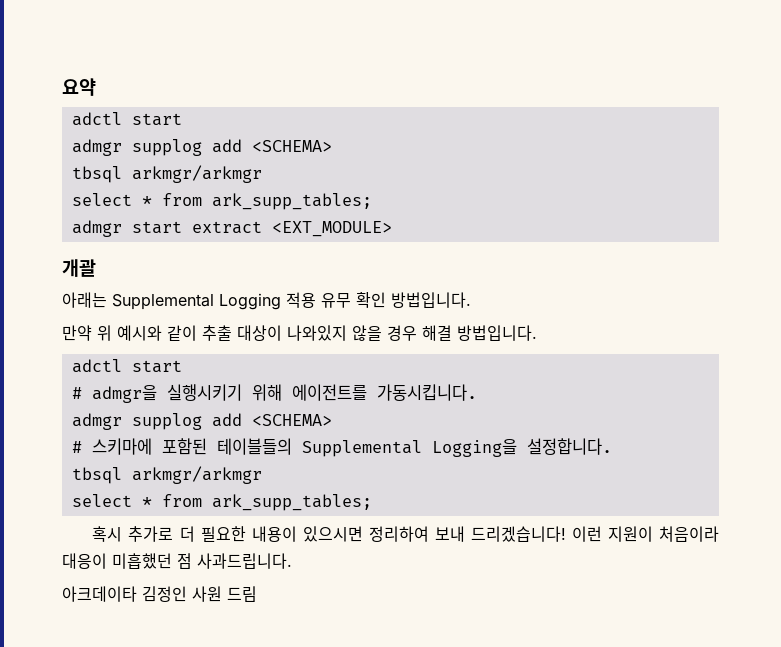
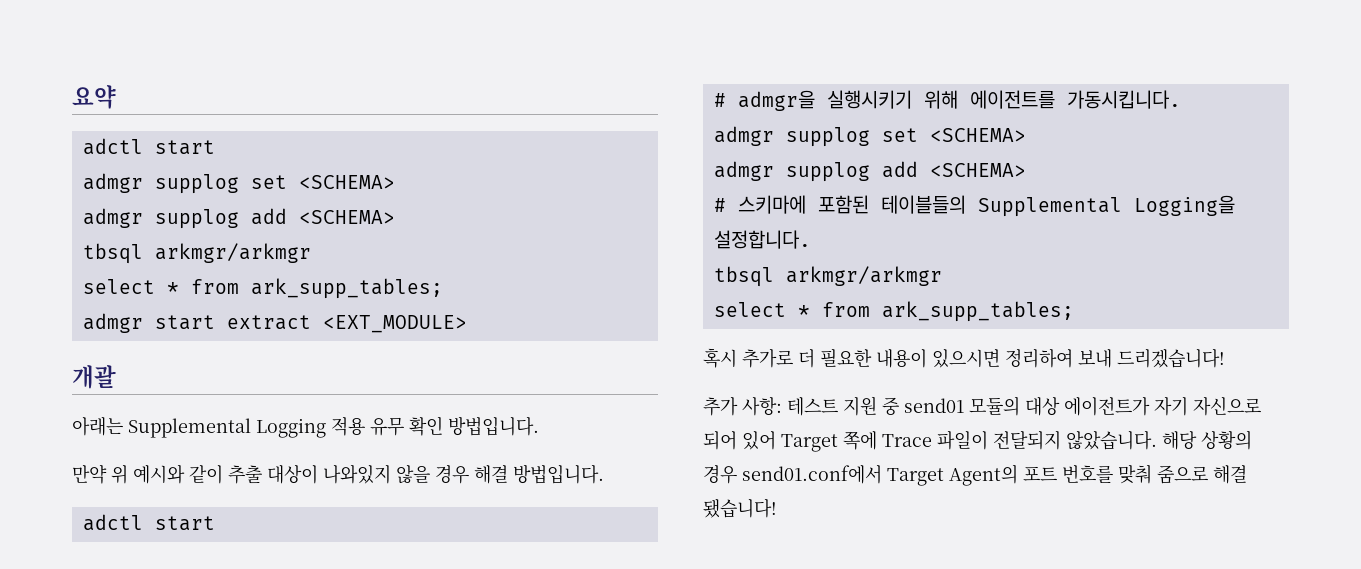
(182, 119) none -> [82,173,395,194] // admgr supplog set <SCHEMA>
(477, 392) none -> [713,126,1026,147] // admgr supplog set <SCHEMA>
[571,526,719,542] [62,553,292,569] [62,586,257,602] 이런 지원이 처음이라 대응이 미흡했던 점 사과드립니다. // 아크데이타 김정인 사원 드림 -> [703,396,1261,416] [703,430,1252,452] [703,464,1247,486] [703,498,777,518] // 추가 사항: 테스트 지원 중 send01 모듈의 대상 에이전트가 자기 자신으로 되어 있어 Target 쪽에 Trace 파일이 전달되지 않았습니다. 해당 상황의 경우 send01.conf에서 Target Agent의 포트 번호를 맞춰 줌으로 해결 됐습니다!

